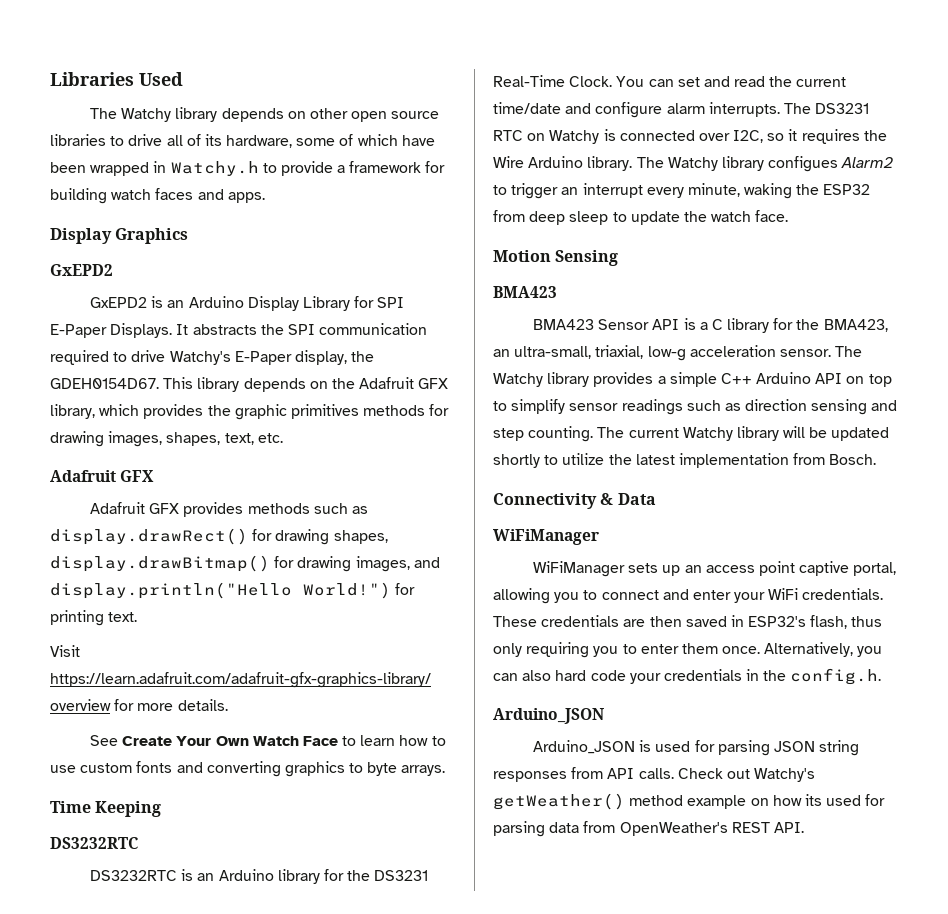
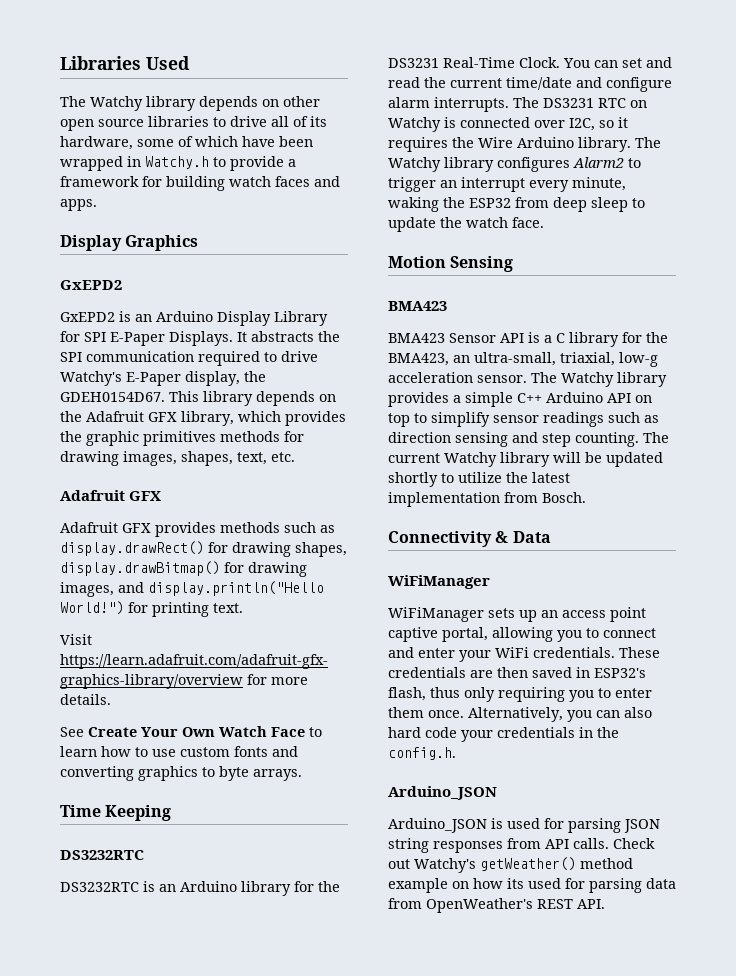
[768,156,839,172] configues -> [497,157,570,172] configures

